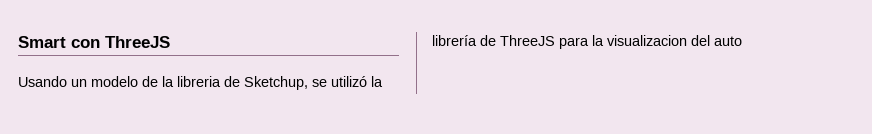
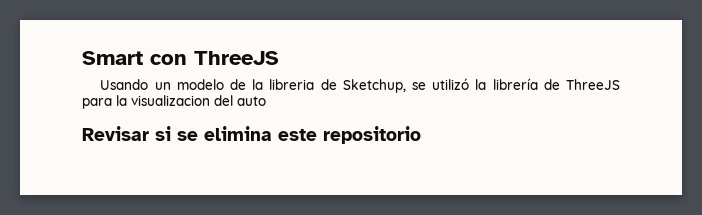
(742, 41) none -> [82,126,421,144] // Revisar si se elimina este repositorio

